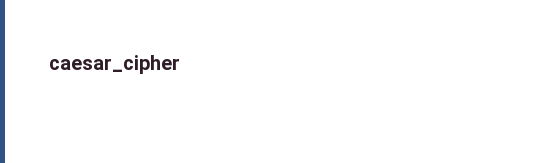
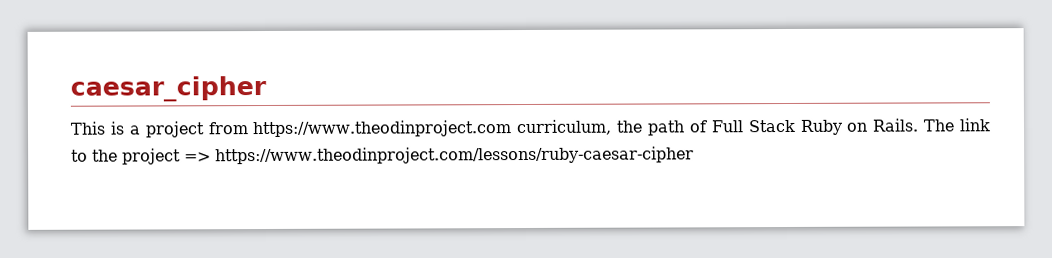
(180, 64) none -> [70,118,991,138] [71,146,694,165] // This is a project from https://www.theodinproject.com curriculum, the path of Full Stack Ruby on Rails. The link to the project => https://www.theodinproject.com/lessons/ruby-caesar-cipher

